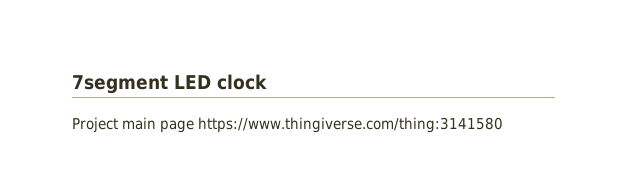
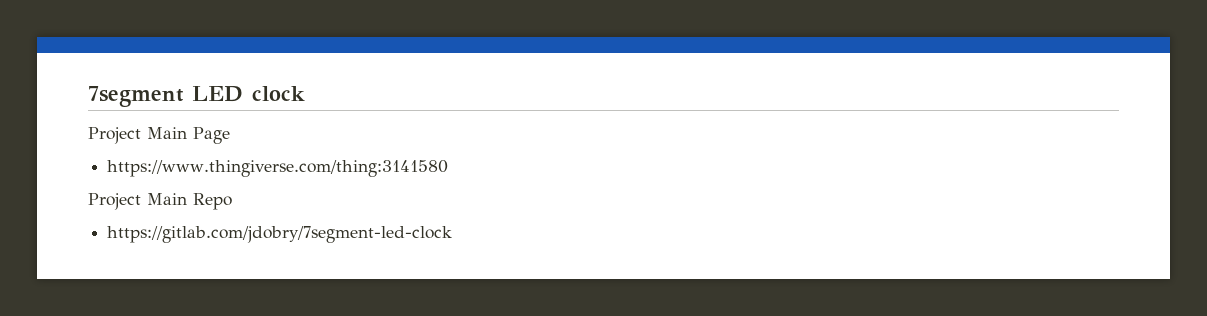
[122,117,194,133] main page -> [147,127,230,144] Main Page //
(503, 125) none -> [88,193,232,210] [107,226,453,243] // Project Main Repo // https://gitlab.com/jdobry/7segment-led-clock

